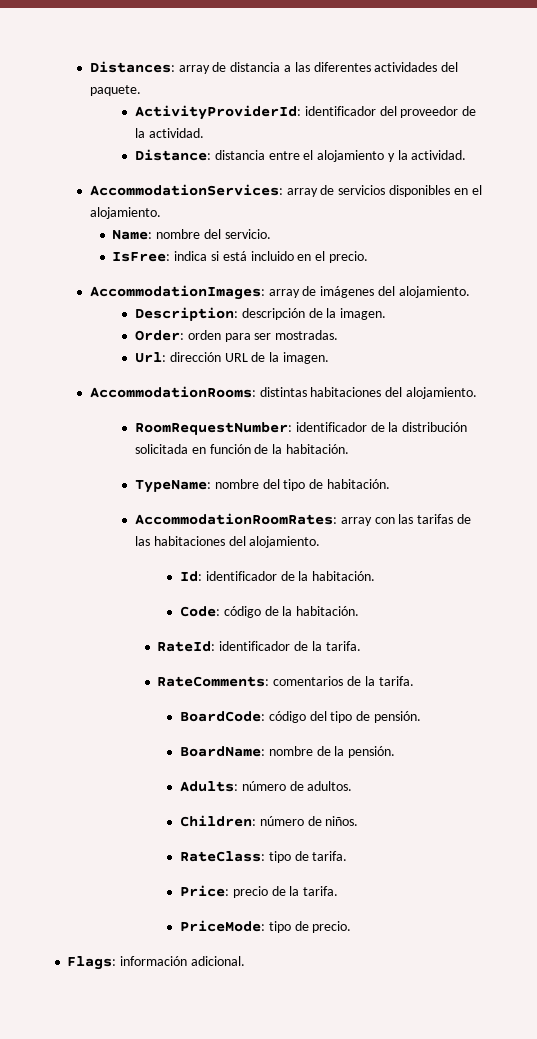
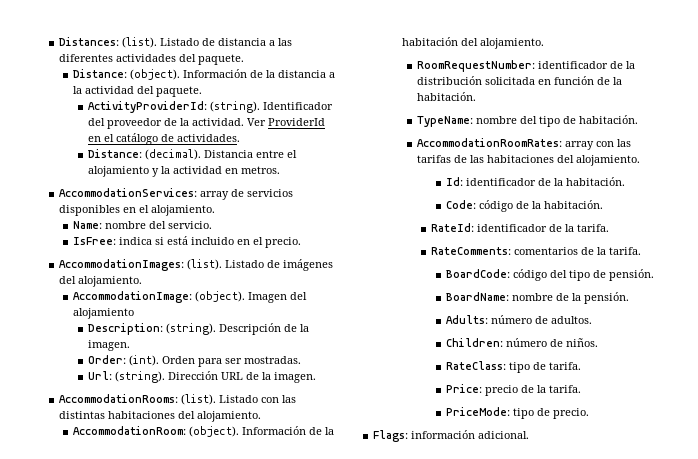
[178,65,210,74] array -> [121,37,199,48] (list). Listado
(141, 90) none -> [73,69,336,80] [73,86,203,97] // Distance: (object). Información de la distancia a la actividad del paquete.
[304,106,376,116] identificador -> [209,101,333,113] (string). Identificador
[134,149,265,161] // Distance: distancia -> [246,118,325,126] [87,133,240,145] [87,149,253,160] Ver ProviderId en el catálogo de actividades. // Distance: (decimal). Distancia
[411,150,467,160] actividad. -> [172,166,280,174] actividad en metros.
[268,289,300,298] array -> [186,259,264,270] (list). Listado
(470, 292) none -> [73,291,308,303] [73,308,135,319] // AccommodationImage: (object). Imagen del alojamiento
[241,308,305,320] descripción -> [165,323,281,335] (string). Descripción
[187,330,221,340] orden -> [128,355,195,366] (int). Orden
[169,352,221,362] dirección -> [114,371,218,383] (string). Dirección
(256, 392) none -> [180,394,296,405] (list). Listado con las
(478, 393) none -> [73,426,335,437] [402,37,545,49] // AccommodationRoom: (object). Información de la habitación del alojamiento.

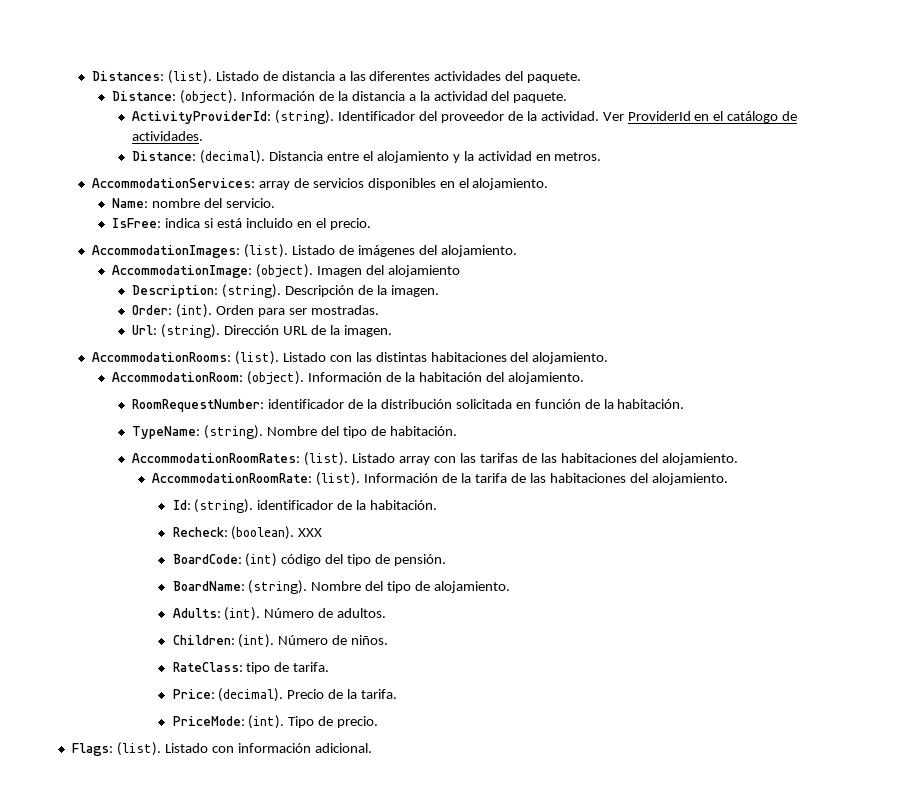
[475,116,517,124] nombre -> [204,425,318,439] (string). Nombre
(562, 142) none -> [304,452,396,466] (list). Listado
(640, 160) none -> [152,472,728,486] // AccommodationRoomRate: (list). Información de la tarifa de las habitaciones del alojamiento.
(463, 181) none -> [194,499,254,513] (string).
[445,200,603,212] [431,223,610,232] [431,247,642,255] Code: código de la habitación. // RateId: identificador de la tarifa. // RateComments: comentarios de la tarifa. -> [172,526,323,540] Recheck: (boolean). XXX
(510, 273) none -> [245,553,278,567] (int)
[511,292,629,304] nombre de la pensión. -> [248,580,511,594] (string). Nombre del tipo de alojamiento.
[490,315,532,324] número -> [224,607,315,621] (int). Número
[505,338,547,347] número -> [238,634,329,648] (int). Número
[484,385,518,396] precio -> [218,688,325,702] (decimal). Precio
[512,408,534,419] tipo -> [248,715,315,729] (int). Tipo
(409, 436) none -> [116,742,234,756] (list). Listado con

